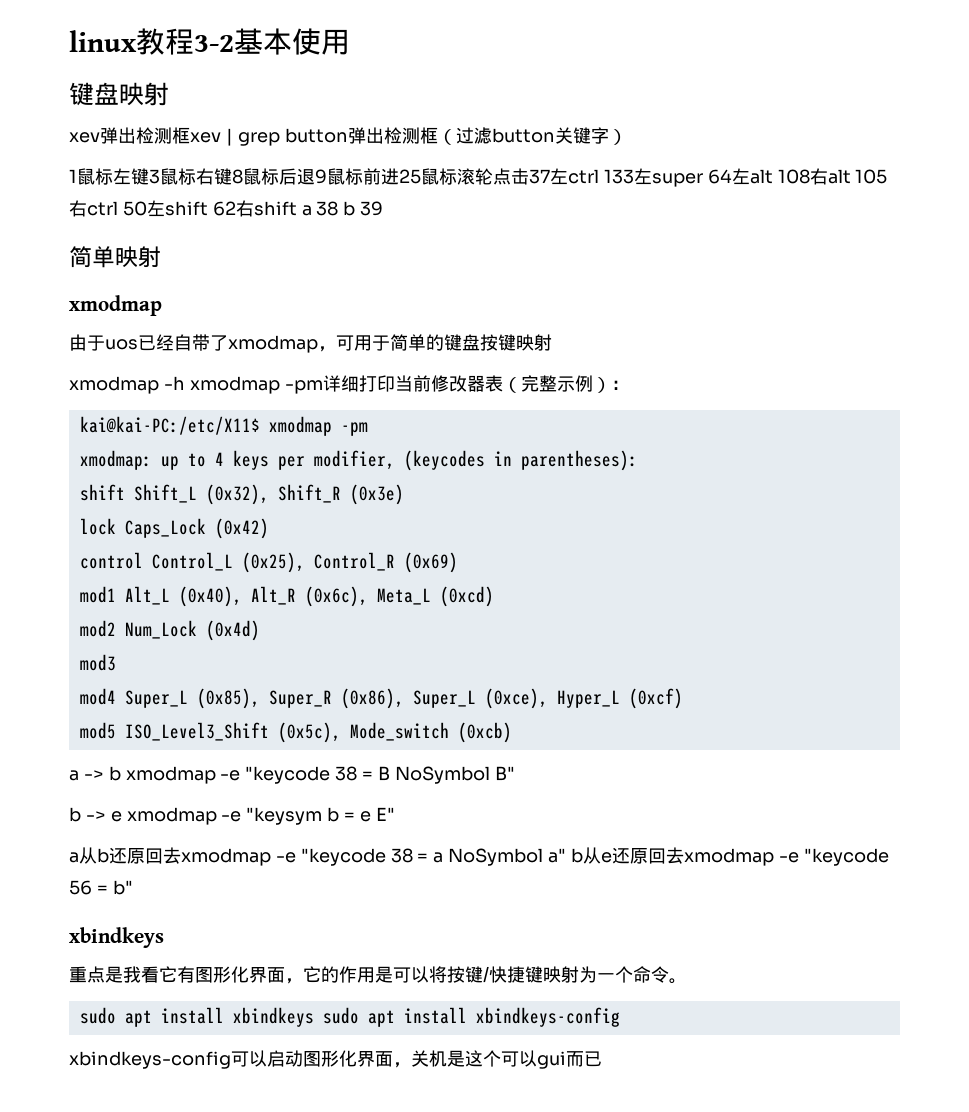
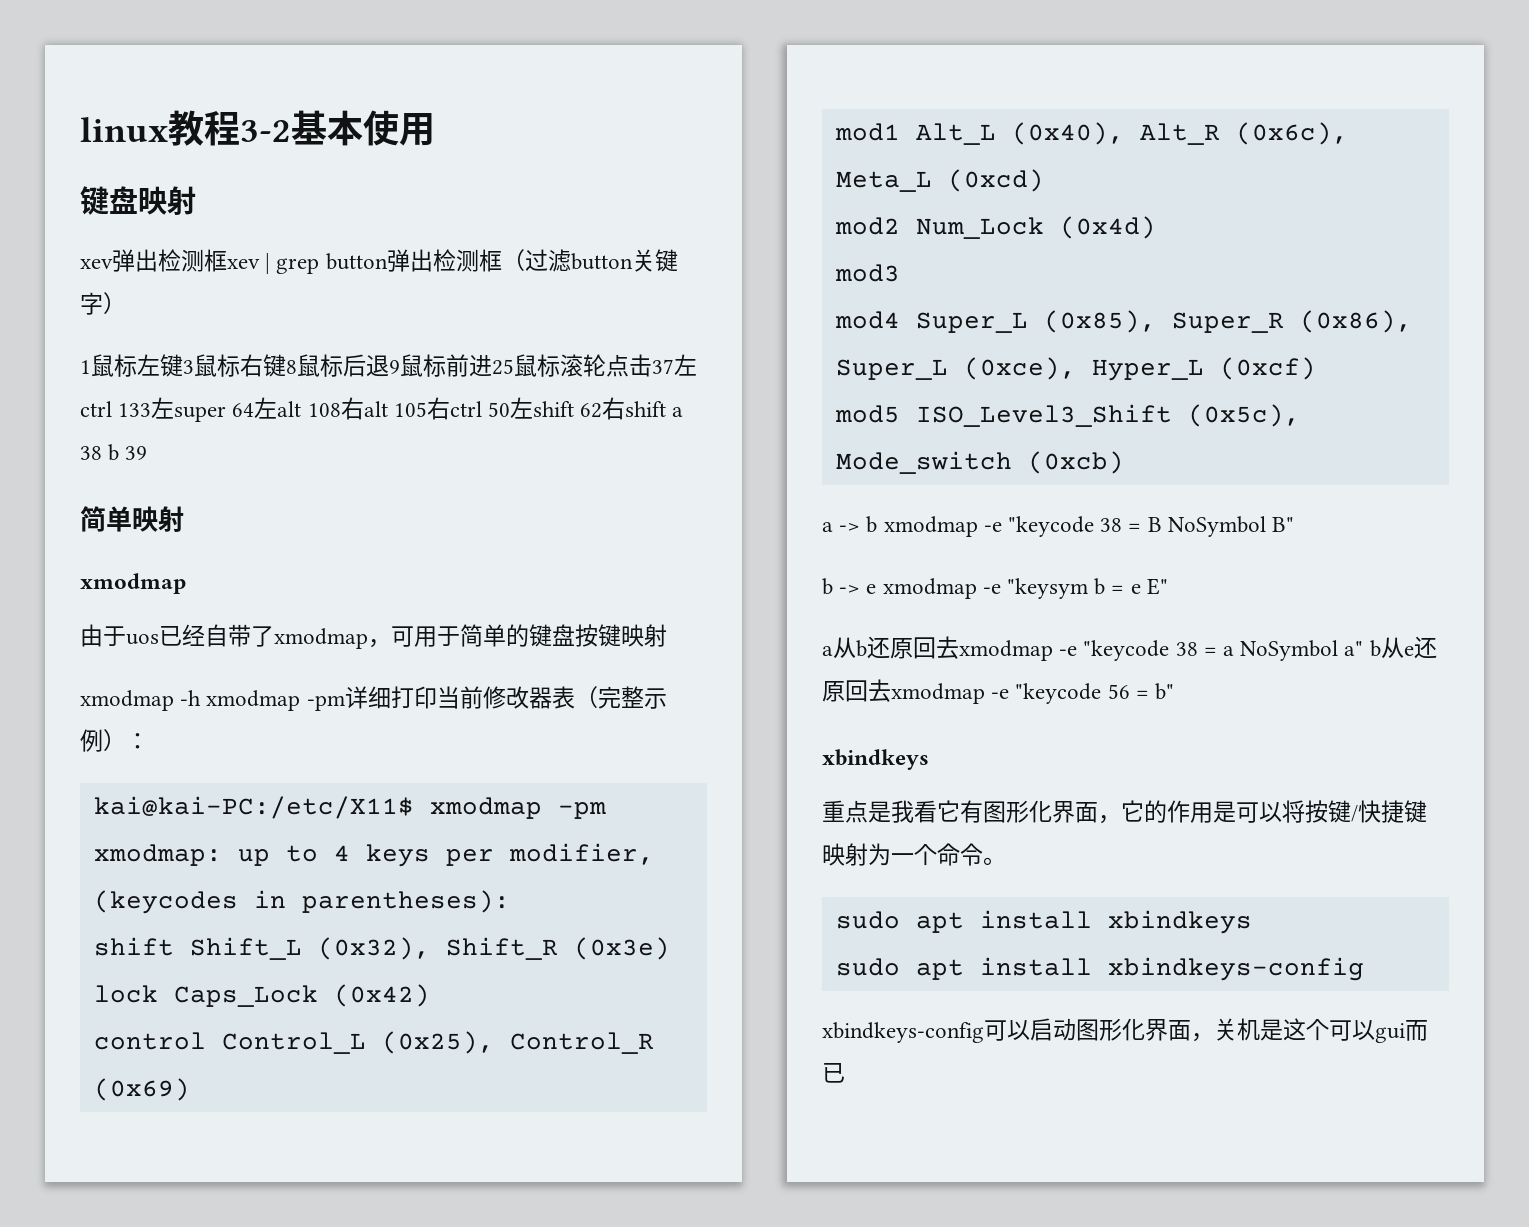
(314, 1017) none -> (1252, 922) //

